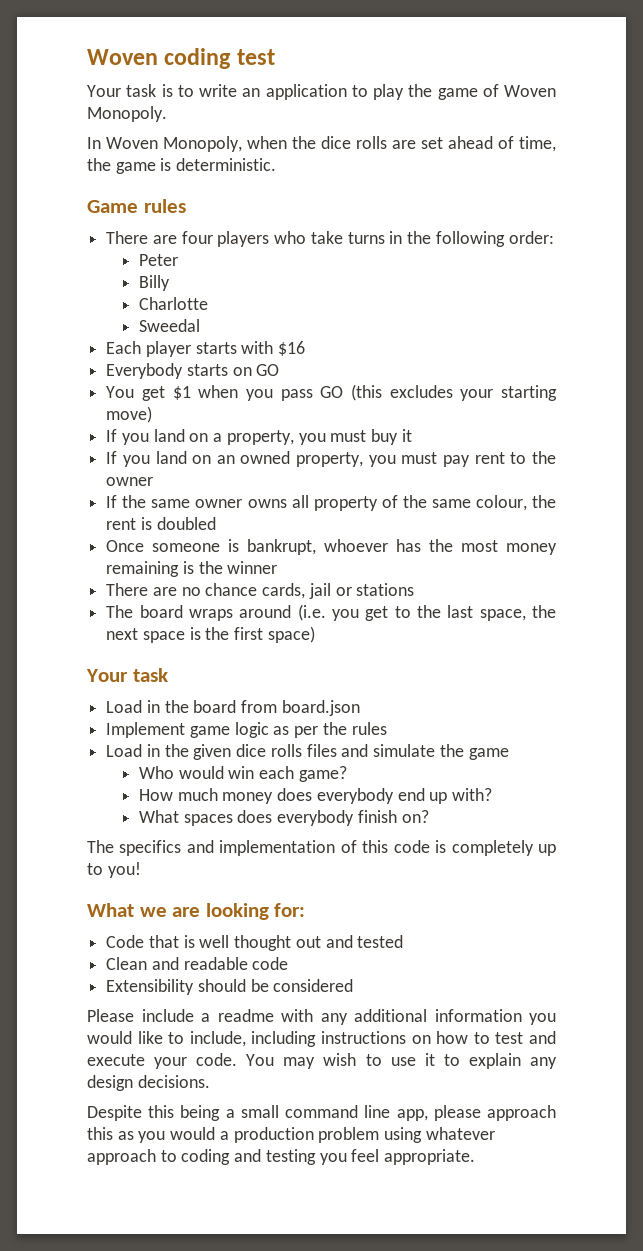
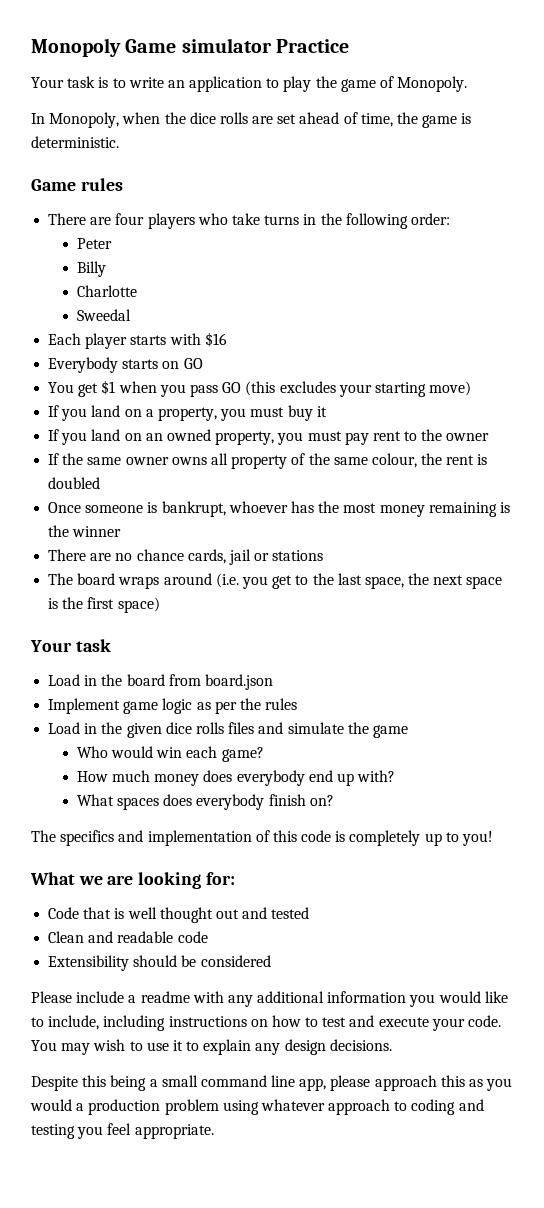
[87,48,275,69] Woven coding test -> [31,38,349,57] Monopoly Game simulator Practice
[504,85,556,97] Woven -> (395, 82) none
[106,137,158,149] Woven -> (45, 118) none

